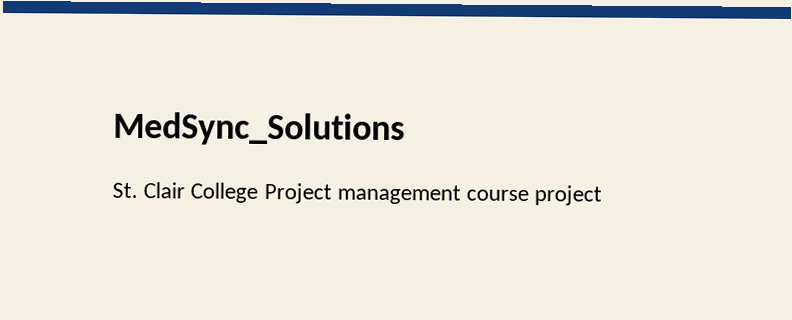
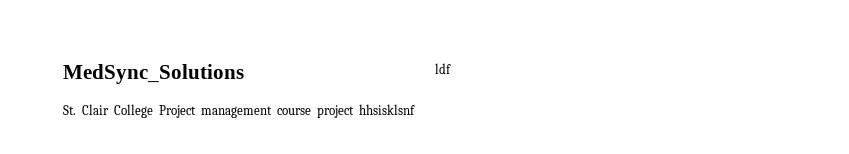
(603, 195) none -> [359,104,415,115] [435,63,451,74] hhsisklsnf ldf

